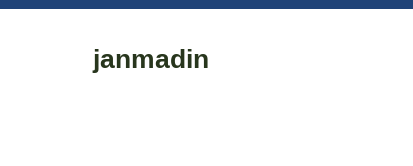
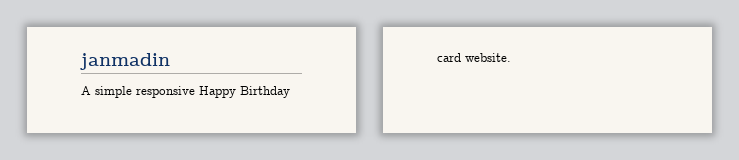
(209, 61) none -> [81,86,290,98] [437,53,511,62] // A simple responsive Happy Birthday card website.

